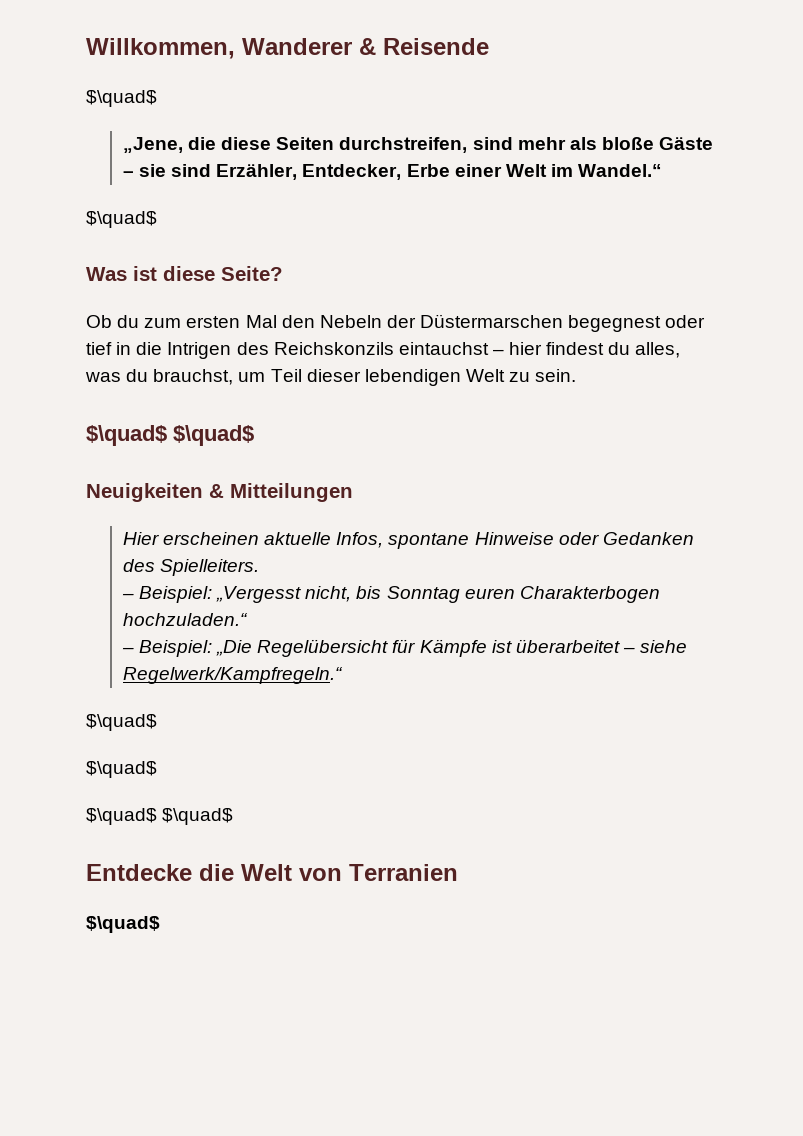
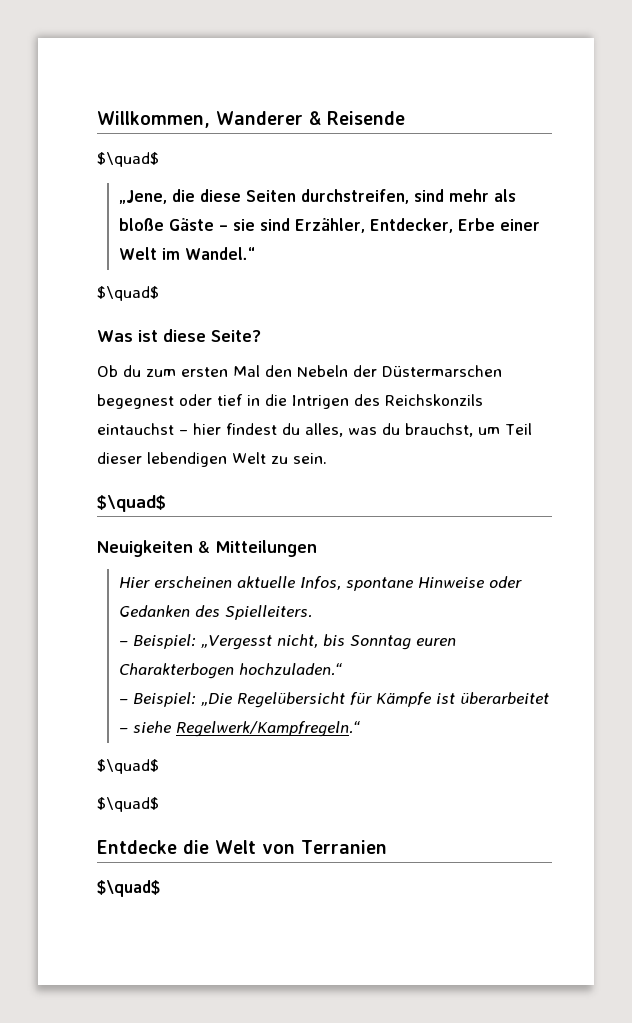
[173,425,254,446] $\quad$ -> (166, 503) none
[86,808,234,825] // $\quad$ $\quad$ -> (159, 804) none

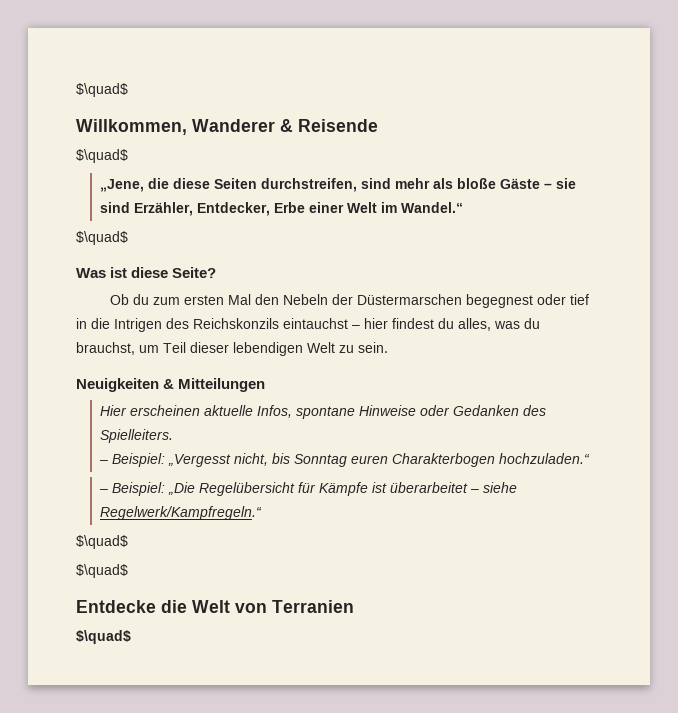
(97, 119) none -> [76,83,128,97] $\quad$ //
[97,495,166,512] // $\quad$ -> (388, 347) none

